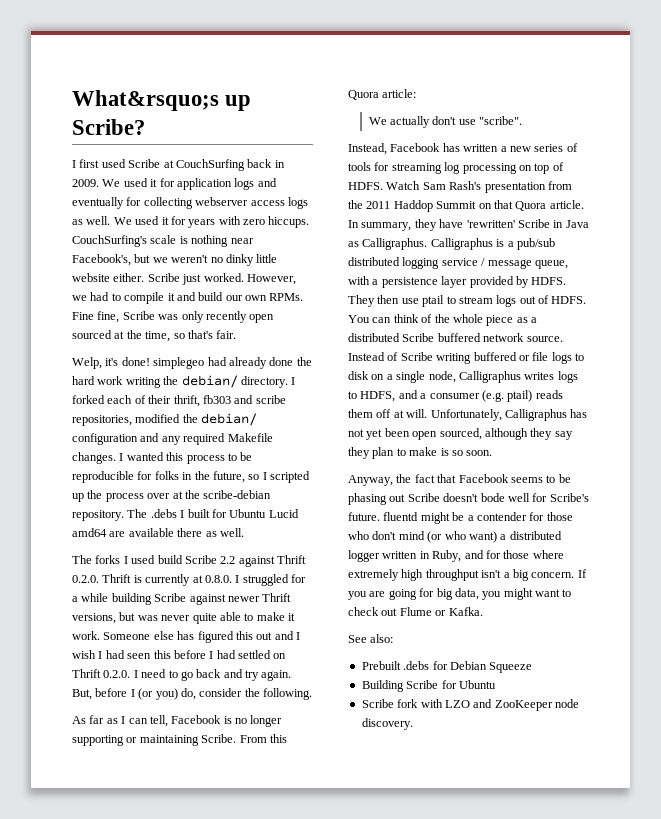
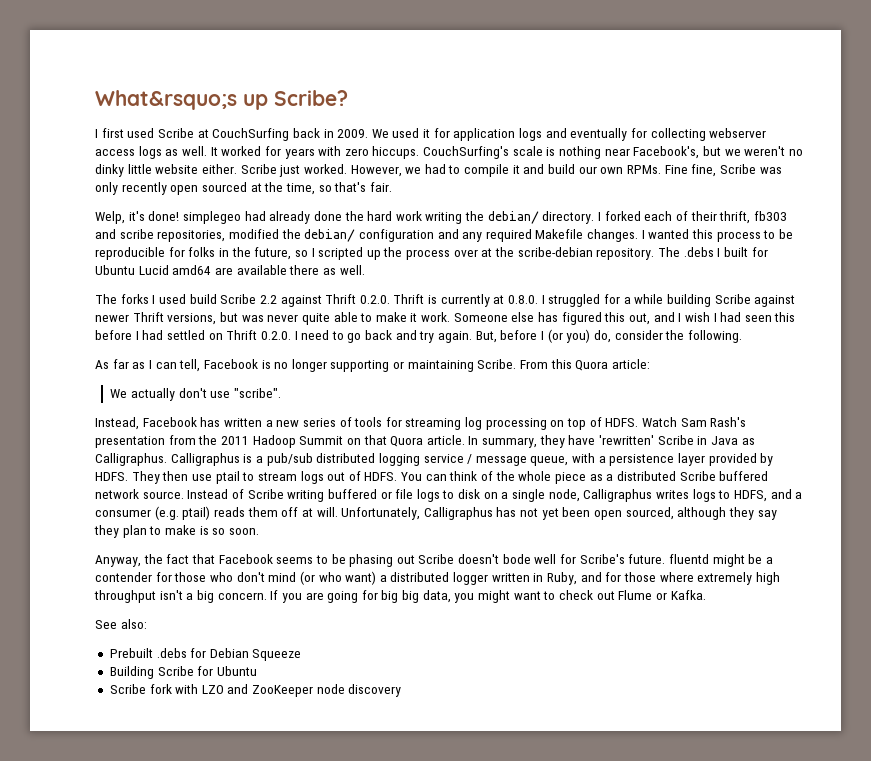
[113,216,169,225] We used it -> [210,146,262,156] It worked
[256,632,273,640] out -> [628,313,650,325] out,
[393,200,433,212] Haddop -> [252,435,296,448] Hadoop
(453, 594) none -> [402,590,420,603] big
[361,718,413,730] discovery. -> [348,684,402,697] discovery

